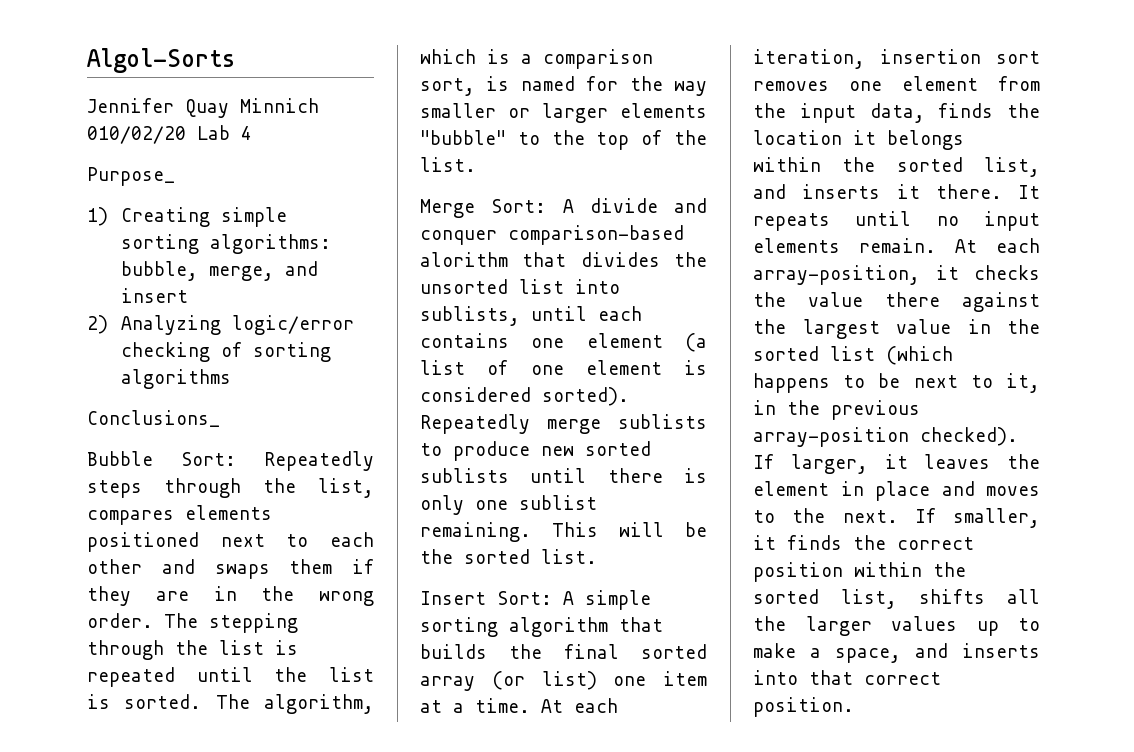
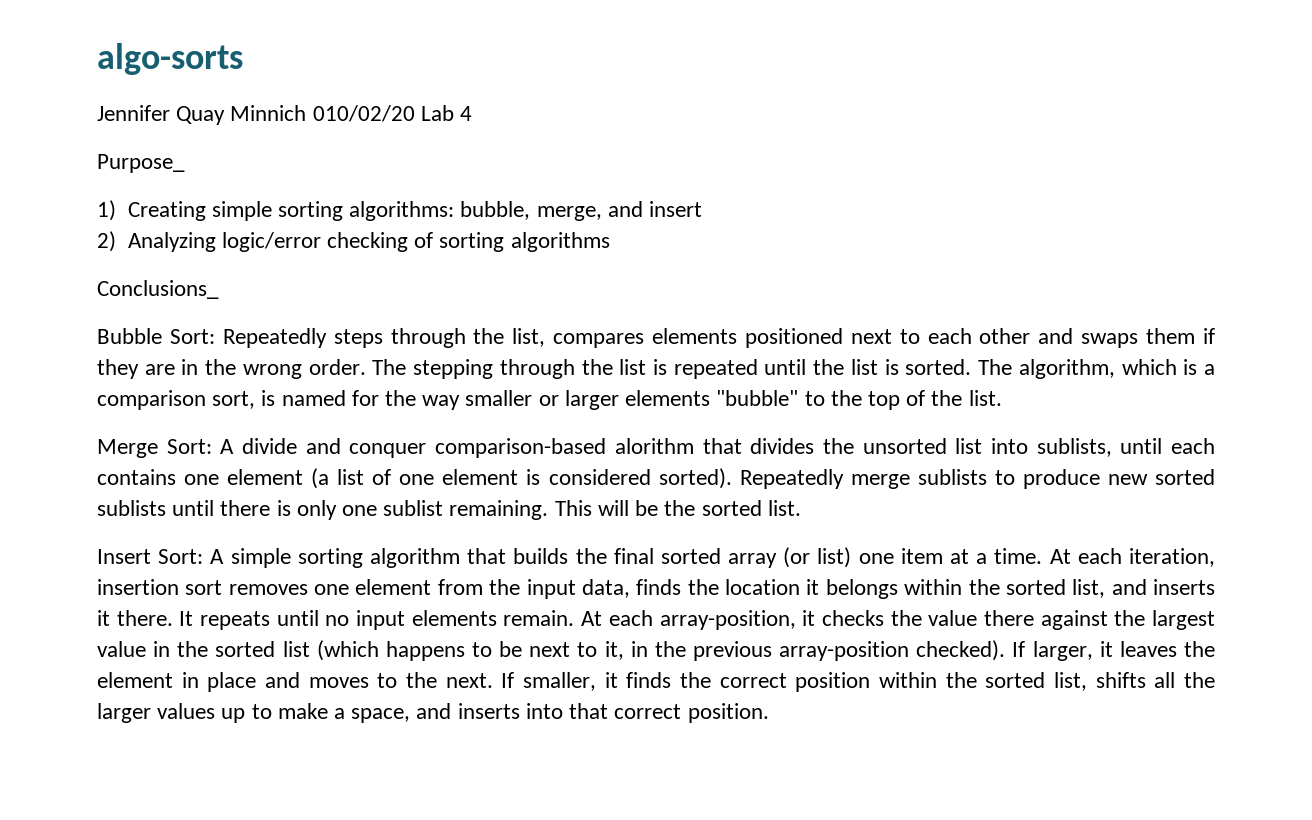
[87,48,235,73] Algol-Sorts -> [97,43,243,75] algo-sorts

